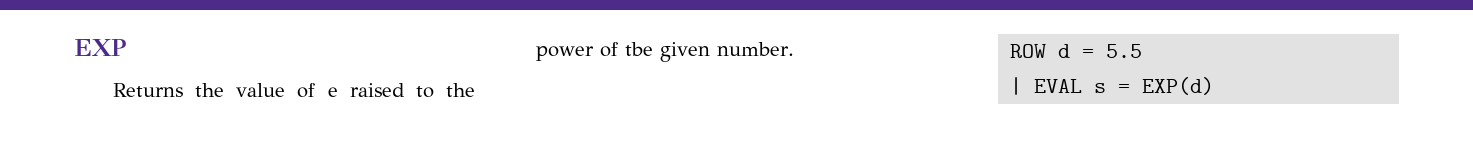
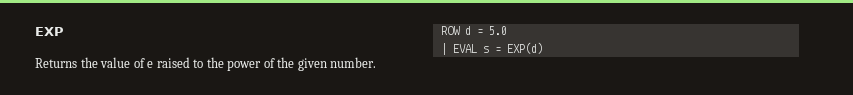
[625,42,653,56] tbe -> [277,57,295,68] the
[1106,44,1143,58] 5.5 -> [488,26,507,35] 5.0

